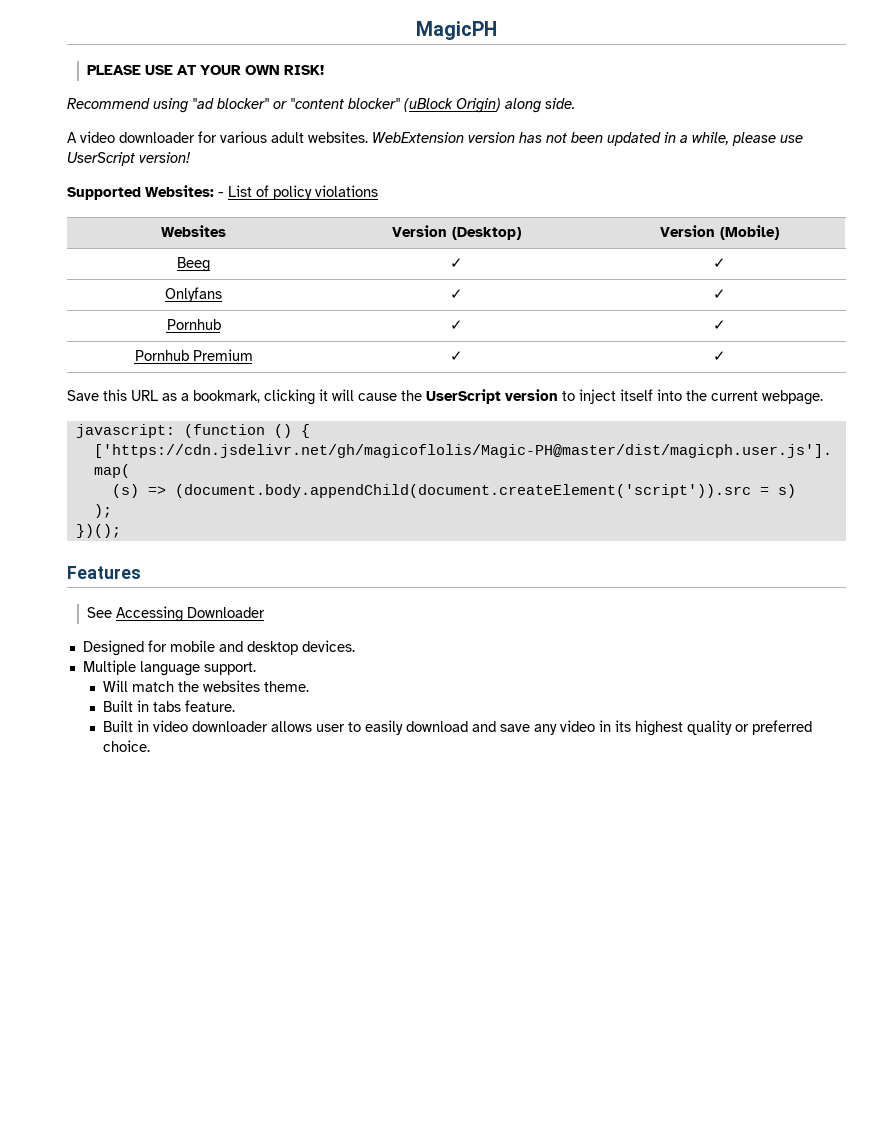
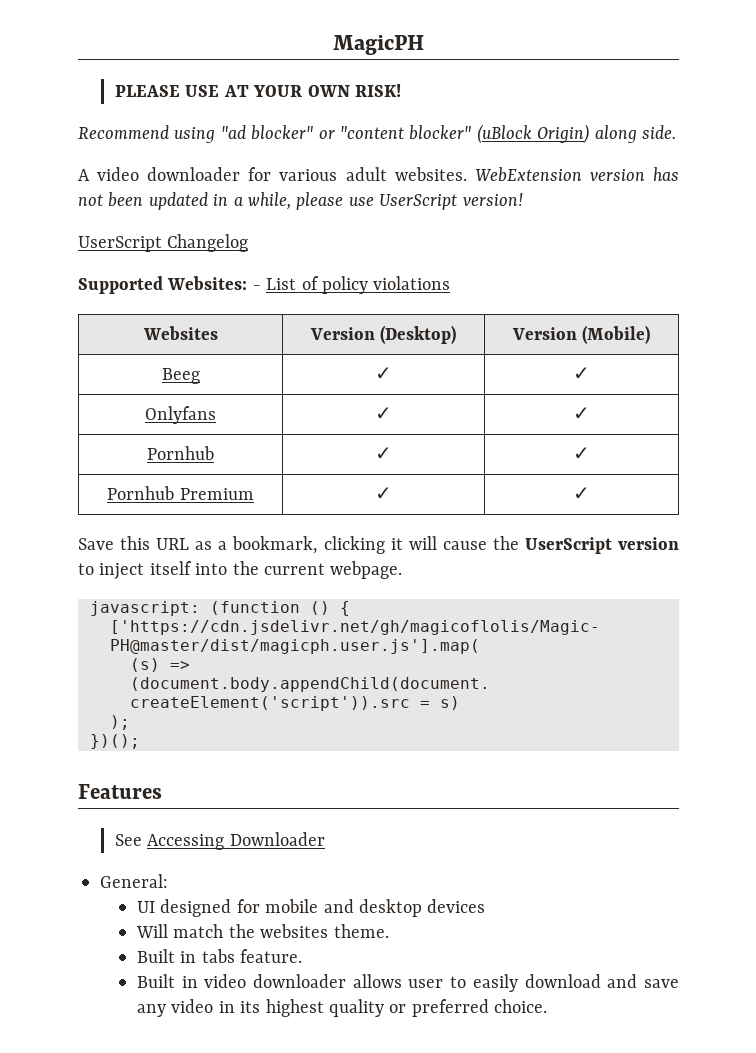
(191, 157) none -> [78,234,249,252] // UserScript Changelog
[82,640,144,656] Designed -> [100,874,168,888] [136,899,232,917] General: // UI designed
[301,640,355,652] [82,660,256,676] devices. // Multiple language support. -> [427,899,486,913] devices

